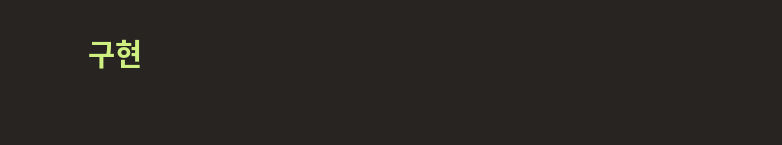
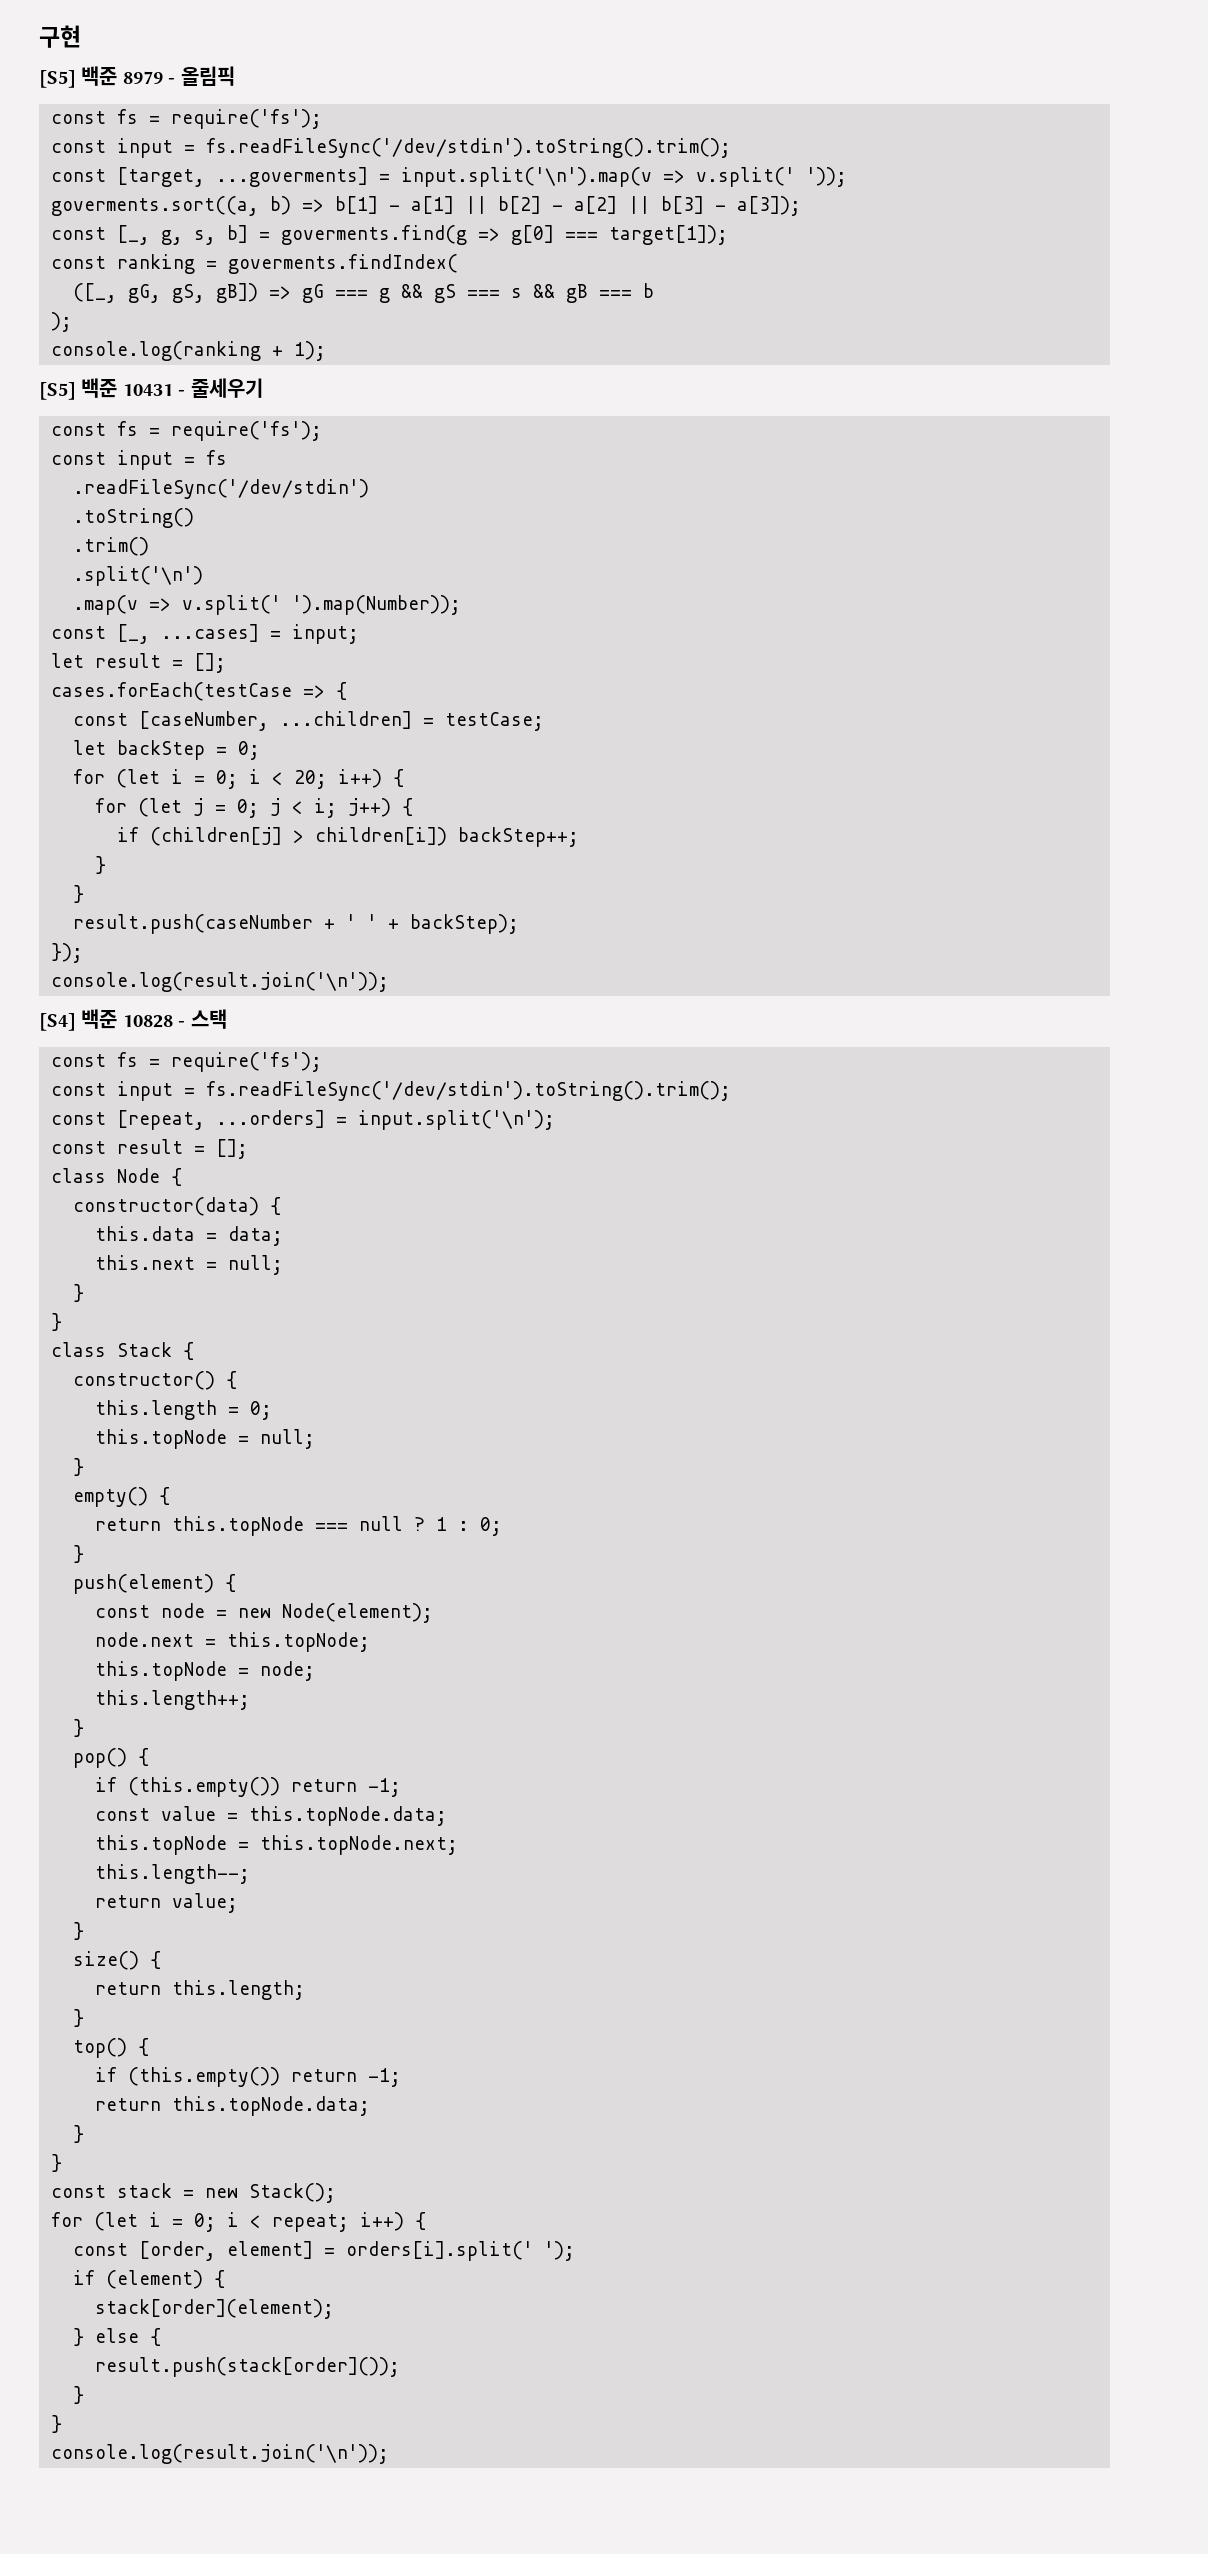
(142, 54) none -> [39,66,235,88] [51,109,322,129] [51,138,731,158] [51,167,847,187] [51,196,801,216] [51,225,728,245] [51,254,458,274] [73,283,654,303] [51,312,72,332] [51,341,326,361] [39,378,263,400] [51,421,322,441] [51,450,227,470] [73,479,369,499] [73,508,194,528] [73,537,149,556] [73,566,203,586] [73,595,461,615] [51,624,359,644] [51,653,226,673] [51,682,347,701] [73,711,544,731] [73,740,260,760] [73,769,404,789] [95,798,413,818] [117,827,579,847] [95,856,106,874] [73,885,84,903] [73,914,519,934] [51,943,83,963] [51,972,389,992] [39,1009,227,1031] [51,1052,322,1072] [51,1081,731,1101] [51,1110,555,1130] [51,1139,248,1159] [51,1168,182,1186] [73,1197,281,1216] [95,1226,283,1246] [95,1255,283,1275] [73,1284,84,1302] [51,1313,62,1331] [51,1342,194,1360] [73,1371,237,1390] [95,1400,272,1420] [95,1429,315,1449] [73,1458,84,1476] [73,1487,170,1507] [95,1516,502,1536] [73,1545,84,1563] [73,1574,236,1594] [95,1603,433,1623] [95,1632,370,1652] [95,1661,315,1681] [95,1690,250,1710] [73,1719,84,1737] [73,1748,149,1768] [95,1777,401,1797] [95,1806,447,1826] [95,1835,458,1855] [95,1864,250,1884] [95,1893,238,1913] [73,1922,84,1940] [73,1951,161,1970] [95,1980,305,2000] [73,2009,84,2027] [73,2038,149,2058] [95,2067,401,2087] [95,2096,370,2116] [73,2125,84,2143] [51,2154,62,2172] [51,2183,336,2203] [51,2212,426,2232] [73,2241,575,2261] [73,2270,225,2289] [95,2299,334,2319] [73,2328,161,2346] [95,2357,400,2377] [73,2386,84,2404] [51,2415,62,2433] [51,2444,389,2464] // [S5] 백준 8979 - 올림픽 // const fs = require('fs'); // const input = fs.readFileSync('/dev/stdin').toString().trim(); // const [target, ...goverments] = input.split('\n').map(v => v.split(' ')); // goverments.sort((a, b) => b[1] - a[1] || b[2] - a[2] || b[3] - a[3]); // const [_, g, s, b] = goverments.find(g => g[0] === target[1]); // const ranking = goverments.findIndex( // ([_, gG, gS, gB]) => gG === g && gS === s && gB === b // ); // console.log(ranking + 1); // [S5] 백준 10431 - 줄세우기 // const fs = require('fs'); // const input = fs // .readFileSync('/dev/stdin') // .toString() // .trim() // .split('\n') // .map(v => v.split(' ').map(Number)); // const [_, ...cases] = input; // let result = []; // cases.forEach(testCase => { // const [caseNumber, ...children] = testCase; // let backStep = 0; // for (let i = 0; i < 20; i++) { // for (let j = 0; j < i; j++) { // if (children[j] > children[i]) backStep++; // } // } // result.push(caseNumber + ' ' + backStep); // }); // console.log(result.join('\n')); // [S4] 백준 10828 - 스택 // const fs = require('fs'); // const input = fs.readFileSync('/dev/stdin').toString().trim(); // const [repeat, ...orders] = input.split('\n'); // const result = []; // class Node { // constructor(data) { // this.data = data; // this.next = null; // } // } // class Stack { // constructor() { // this.length = 0; // this.topNode = null; // } // empty() { // return this.topNode === null ? 1 : 0; // } // push(element) { // const node = new Node(element); // node.next = this.topNode; // this.topNode = node; // this.length++; // } // pop() { // if (this.empty()) return -1; // const value = this.topNode.data; // this.topNode = this.topNode.next; // this.length--; // return value; // } // size() { // return this.length; // } // top() { // if (this.empty()) return -1; // return this.topNode.data; // } // } // const stack = new Stack(); // for (let i = 0; i < repeat; i++) { // const [order, element] = orders[i].split(' '); // if (element) { // stack[order](element); // } else { // result.push(stack[order]()); // } // } // console.log(result.join('\n'));

